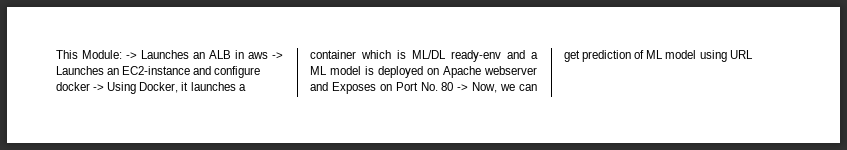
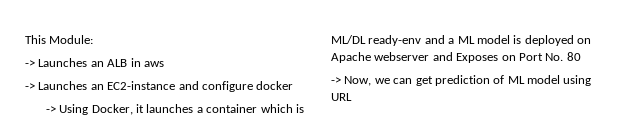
(122, 54) none -> (94, 39) //
(268, 55) none -> (164, 64) //
(90, 86) none -> (294, 85) //
(454, 86) none -> (581, 56) //

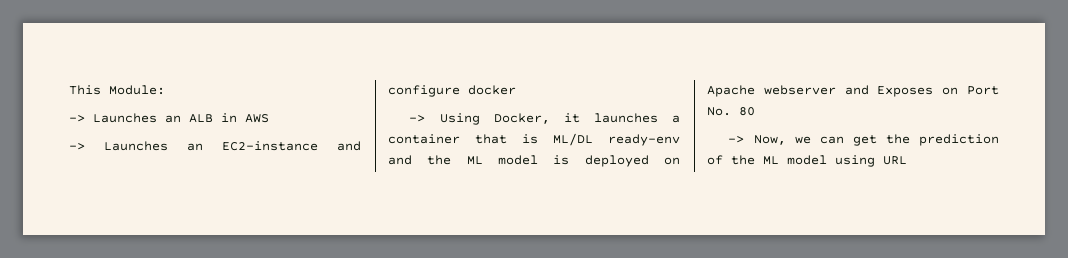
[143,61,164,67] aws -> [245,114,269,123] AWS
[260,104,293,113] which -> [475,134,507,144] that
[448,38,455,44] a -> [427,155,452,165] the
(433, 81) none -> [885,134,910,144] the
(505, 79) none -> [731,155,755,165] the

